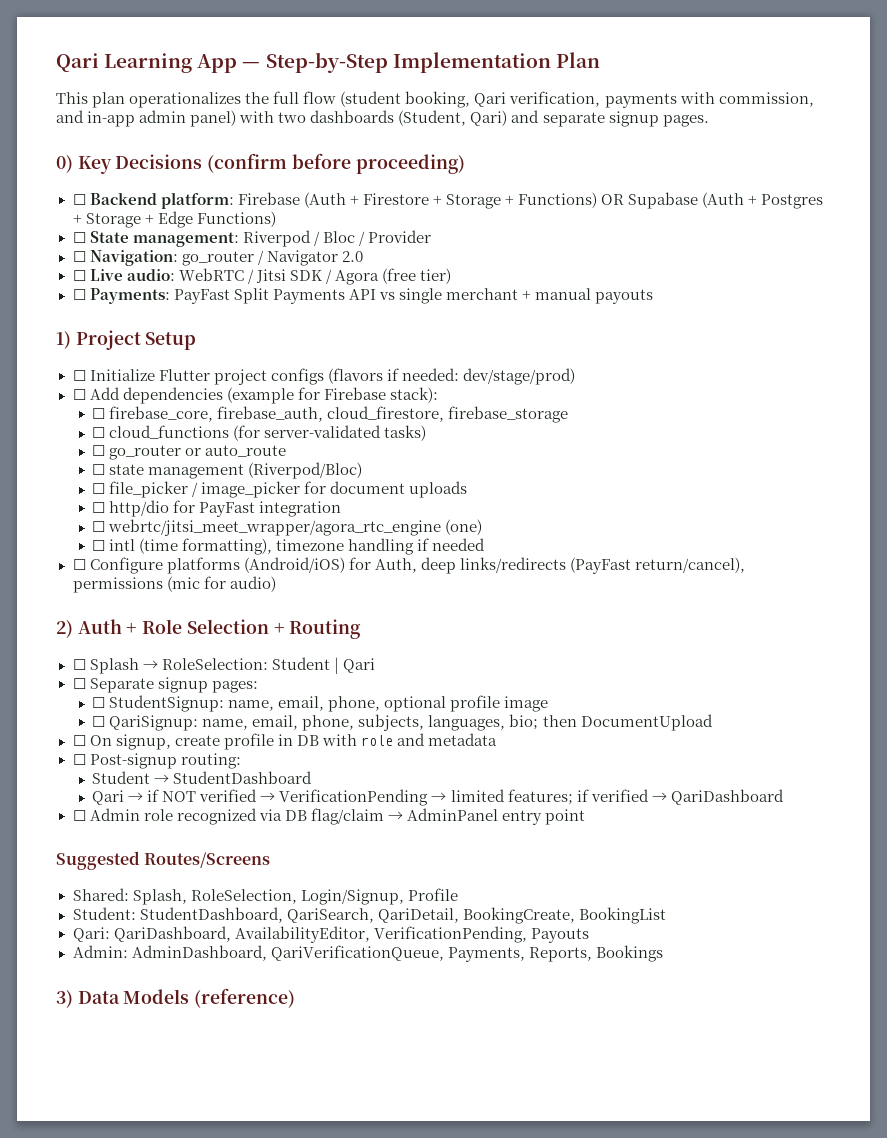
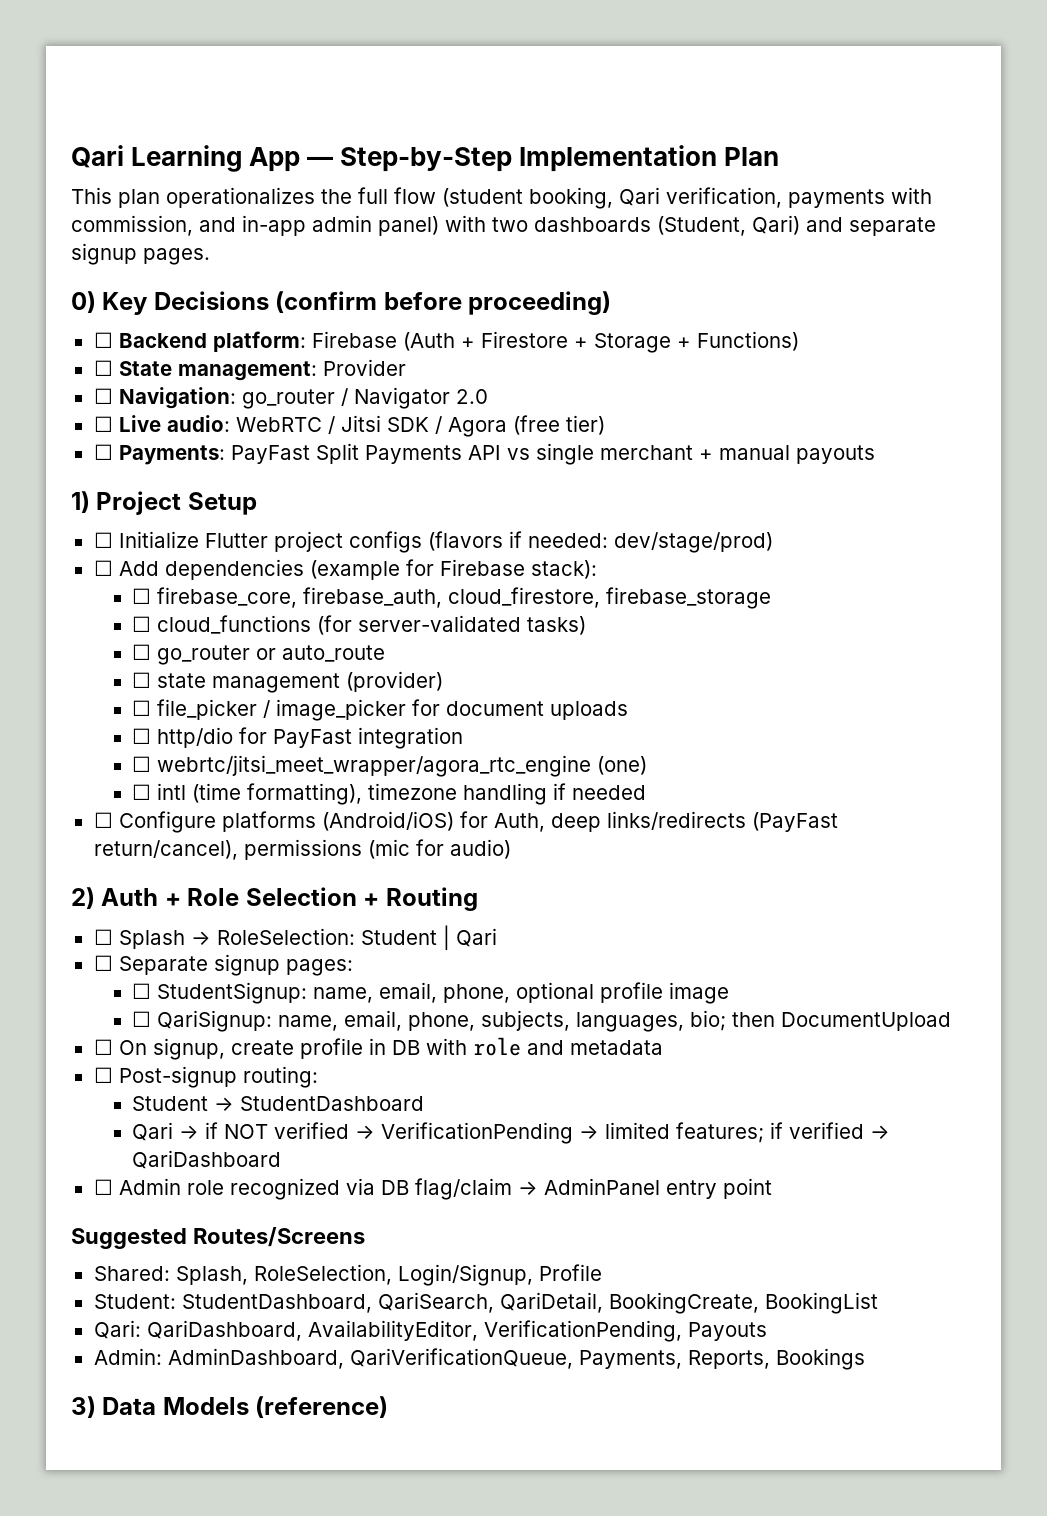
[601,192,824,209] [72,211,276,228] OR Supabase (Auth + Postgres + Storage + Edge Functions) -> (799, 341) none
[242,230,365,247] Riverpod / Bloc / -> (317, 371) none
[248,462,363,479] (Riverpod/Bloc) -> [346,671,444,692] (provider)

